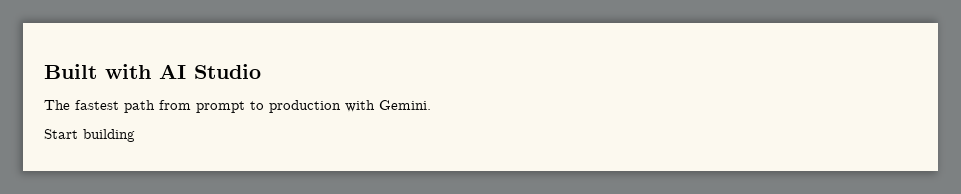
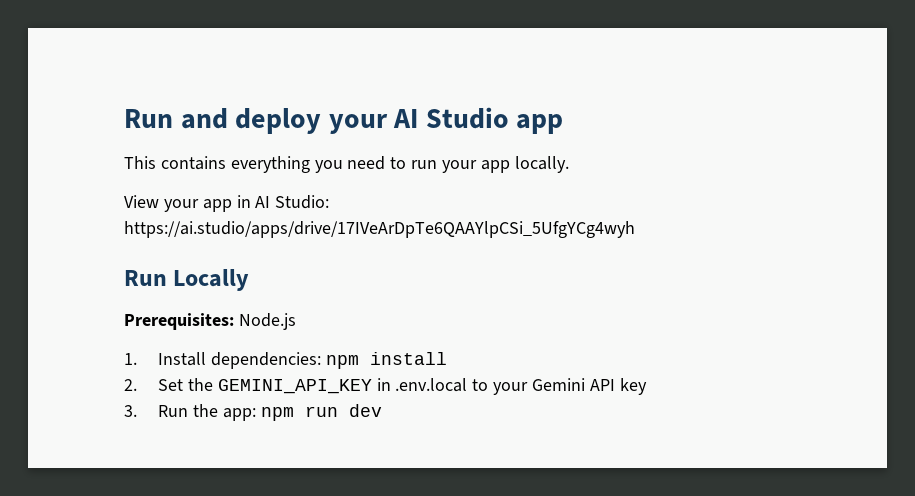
[44,64,261,79] [44,100,431,113] [44,129,135,142] Built with AI Studio // The fastest path from prompt to production with Gemini. // Start building -> [124,107,564,134] [124,156,569,173] [124,195,330,212] [124,221,635,238] [124,269,250,291] [124,313,296,330] [124,352,447,369] [124,378,647,395] [124,404,382,421] Run and deploy your AI Studio app // This contains everything you need to run your app locally. // View your app in AI Studio: https://ai.studio/apps/drive/17IVeArDpTe6QAAYlpCSi_5UfgYCg4wyh // Run Locally // Prerequisites: Node.js // 1. Install dependencies: npm install // 2. Set the GEMINI_API_KEY in .env.local to your Gemini API key // 3. Run the app: npm run dev

